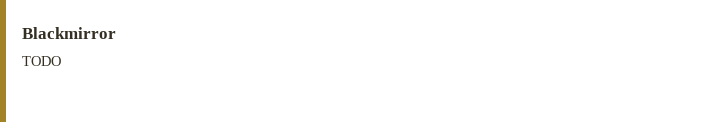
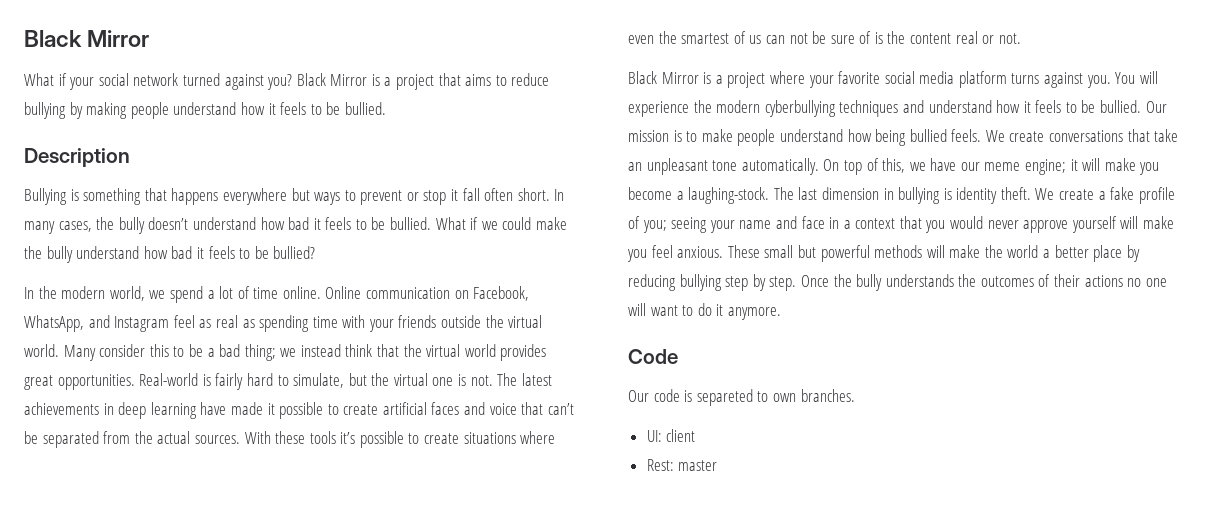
[22,27,116,39] [22,56,61,66] Blackmirror // TODO -> [24,30,150,47] [24,73,550,90] [24,102,386,119] [24,148,130,167] [24,188,565,205] [24,217,568,234] [24,246,316,263] [24,286,530,303] [24,315,543,332] [24,344,547,361] [24,373,552,390] [24,402,574,419] [24,431,556,448] [628,31,1021,44] [628,71,1158,88] [628,100,1167,117] [628,129,1179,146] [628,158,1160,175] [628,187,1175,204] [628,216,1175,233] [627,245,1140,262] [628,274,1167,291] [628,303,781,320] [628,349,678,364] [628,389,855,406] [646,429,696,442] [646,459,718,471] Black Mirror // What if your social network turned against you? Black Mirror is a project that aims to reduce bullying by making people understand how it feels to be bullied. // Description // Bullying is something that happens everywhere but ways to prevent or stop it fall often short. In many cases, the bully doesn’t understand how bad it feels to be bullied. What if we could make the bully understand how bad it feels to be bullied? // In the modern world, we spend a lot of time online. Online communication on Facebook, WhatsApp, and Instagram feel as real as spending time with your friends outside the virtual world. Many consider this to be a bad thing; we instead think that the virtual world provides great opportunities. Real-world is fairly hard to simulate, but the virtual one is not. The latest achievements in deep learning have made it possible to create artificial faces and voice that can’t be separated from the actual sources. With these tools it’s possible to create situations where even the smartest of us can not be sure of is the content real or not. // Black Mirror is a project where your favorite social media platform turns against you. You will experience the modern cyberbullying techniques and understand how it feels to be bullied. Our mission is to make people understand how being bullied feels. We create conversations that take an unpleasant tone automatically. On top of this, we have our meme engine; it will make you become a laughing-stock. The last dimension in bullying is identity theft. We create a fake profile of you; seeing your name and face in a context that you would never approve yourself will make you feel anxious. These small but powerful methods will make the world a better place by reducing bullying step by step. Once the bully understands the outcomes of their actions no one will want to do it anymore. // Code // Our code is separeted to own branches. // UI: client // Rest: master

